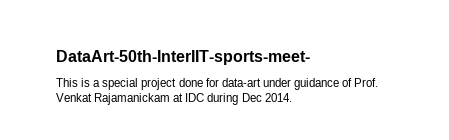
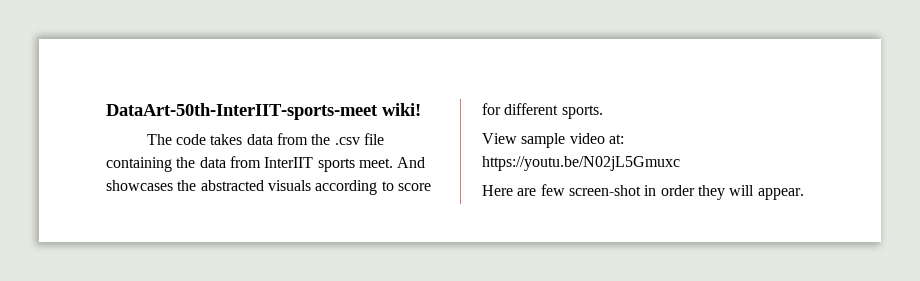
[56,50,310,65] [56,78,379,90] [56,93,292,105] DataArt-50th-InterIIT-sports-meet- // This is a special project done for data-art under guidance of Prof. Venkat Rajamanickam at IDC during Dec 2014. -> [106,103,421,120] [146,133,385,145] [106,156,426,172] [106,180,431,195] [482,103,603,119] [482,133,624,148] [482,156,680,171] [482,184,804,200] DataArt-50th-InterIIT-sports-meet wiki! // The code takes data from the .csv file containing the data from InterIIT sports meet. And showcases the abstracted visuals according to score for different sports. // View sample video at: https://youtu.be/N02jL5Gmuxc // Here are few screen-shot in order they will appear.

